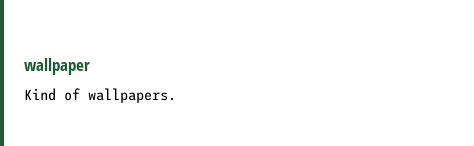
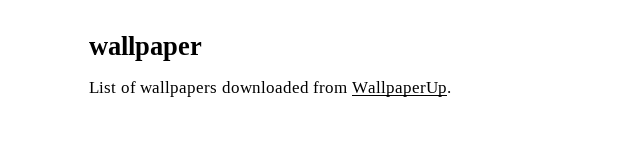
[24,88,176,103] Kind of wallpapers. -> [89,81,451,97] List of wallpapers downloaded from WallpaperUp.

